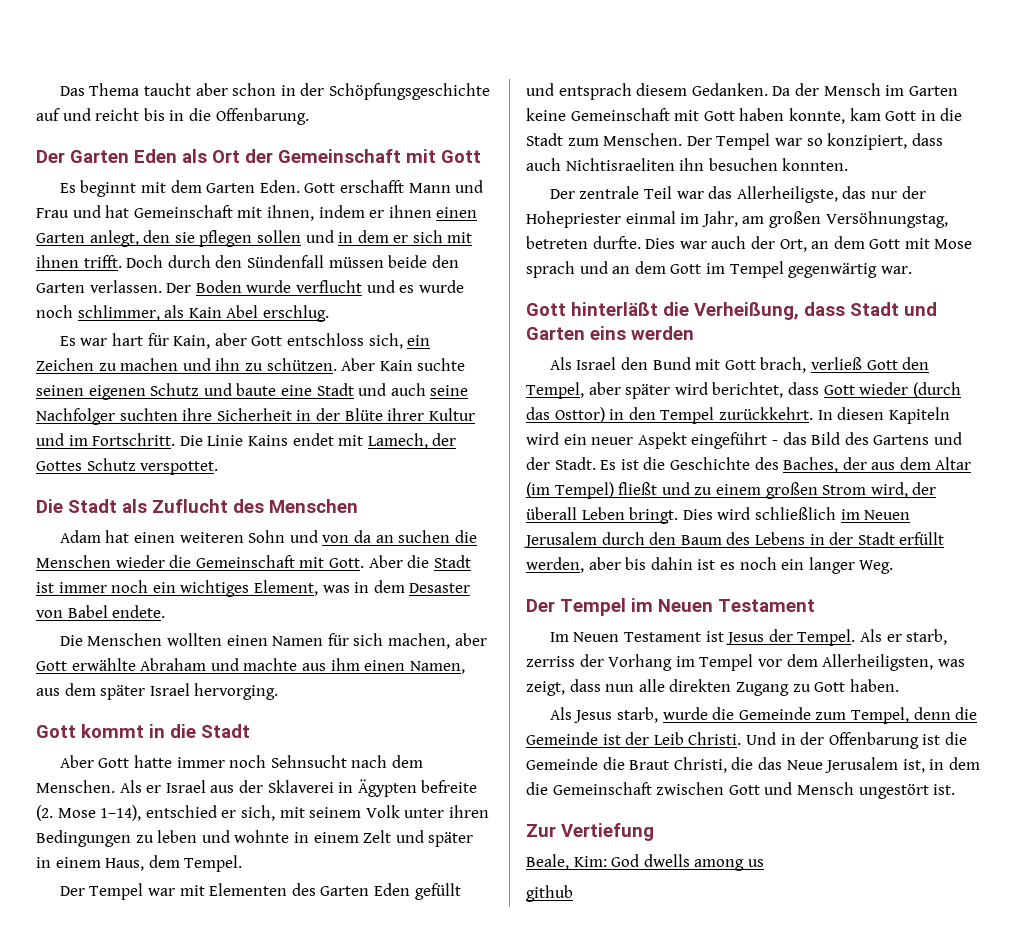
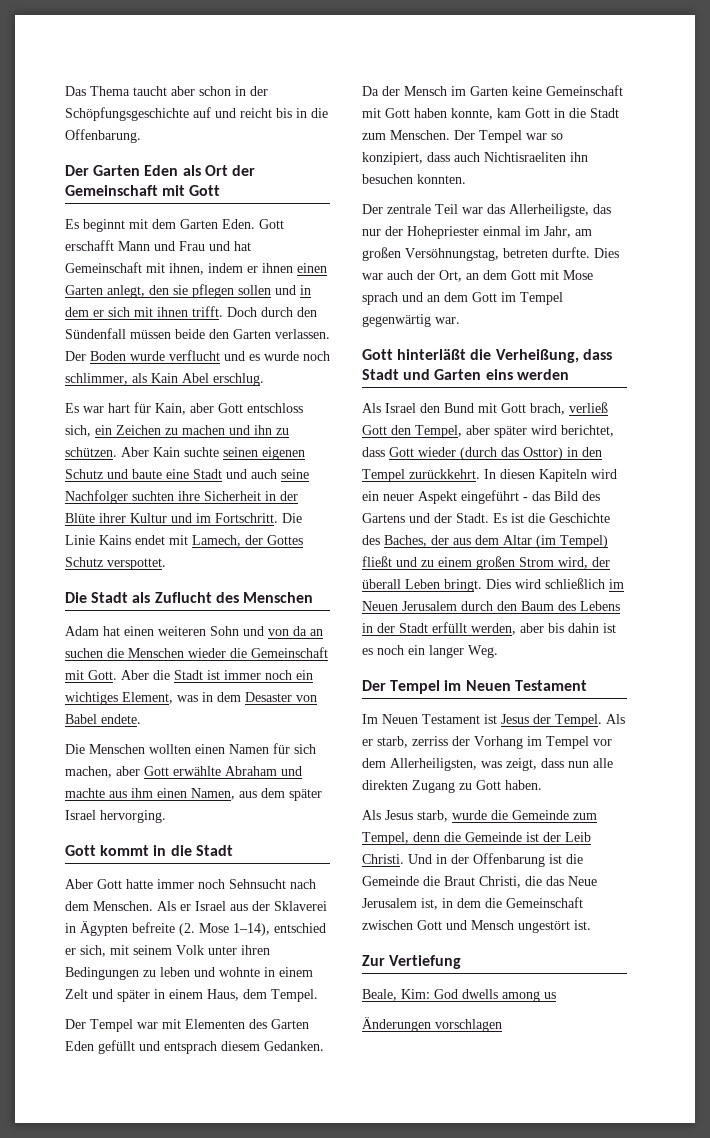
[526,885,573,902] github -> [362,1017,502,1032] Änderungen vorschlagen

